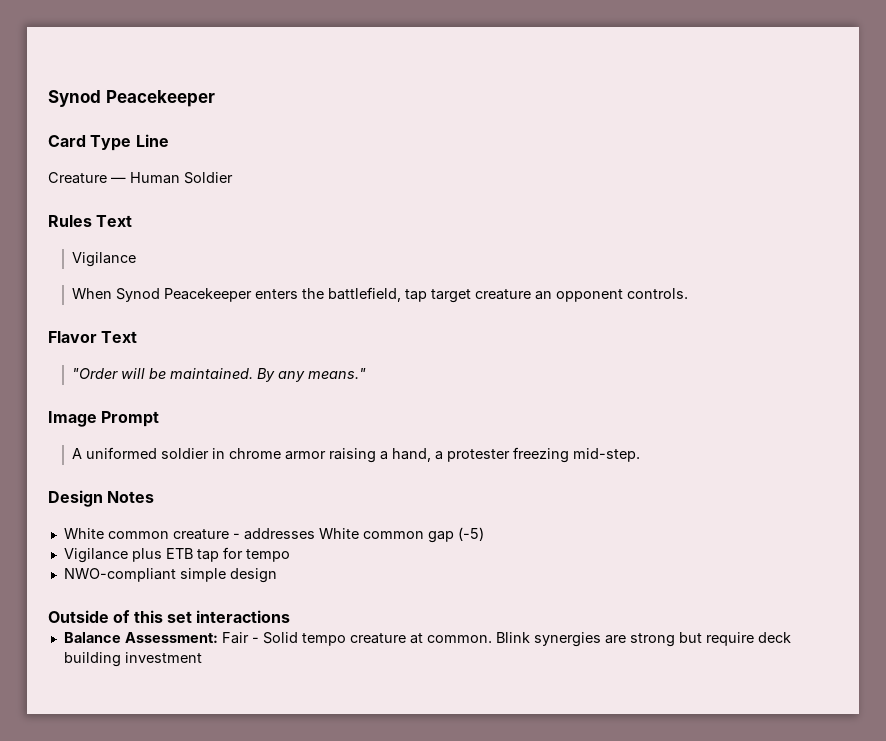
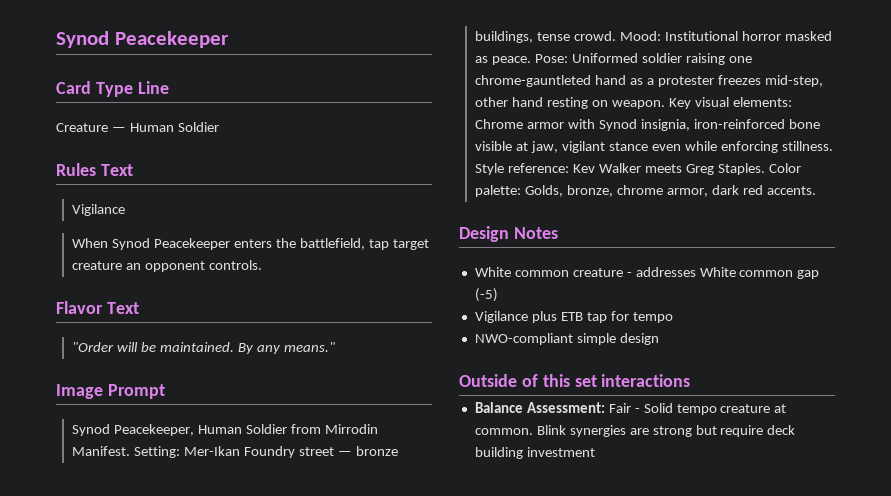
[72,447,641,463] A uniformed soldier in chrome armor raising a hand, a protester freezing mid-step. -> [72,424,379,436] [72,446,398,458] [475,31,832,43] [475,53,752,65] [475,75,823,87] [475,97,792,109] [475,119,820,131] [475,141,833,153] [475,163,801,175] [475,185,816,197] Synod Peacekeeper, Human Soldier from Mirrodin Manifest. Setting: Mer-Ikan Foundry street — bronze buildings, tense crowd. Mood: Institutional horror masked as peace. Pose: Uniformed soldier raising one chrome-gauntleted hand as a protester freezes mid-step, other hand resting on weapon. Key visual elements: Chrome armor with Synod insignia, iron-reinforced bone visible at jaw, vigilant stance even while enforcing stillness. Style reference: Kev Walker meets Greg Staples. Color palette: Golds, bronze, chrome armor, dark red accents.

